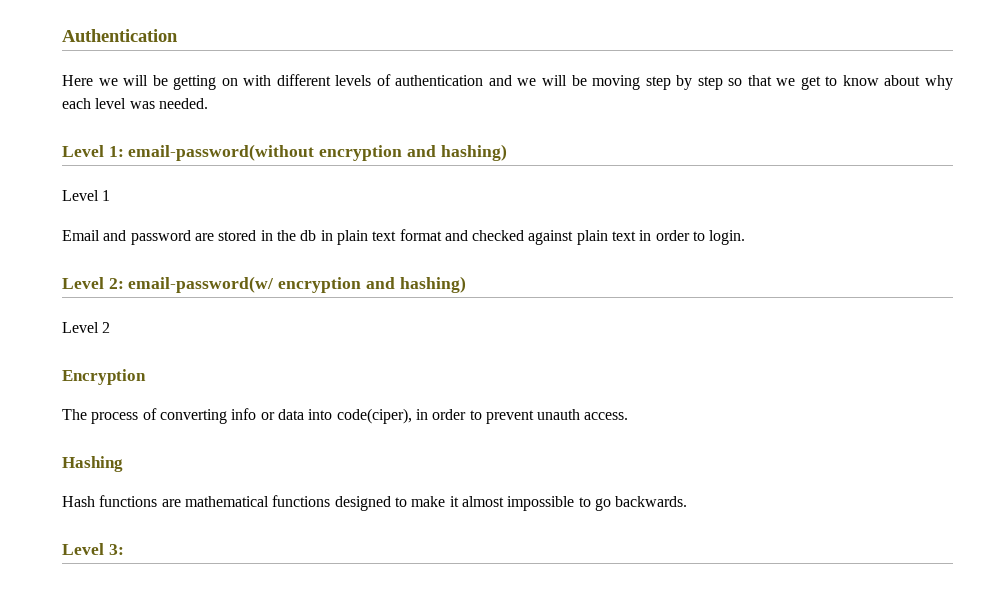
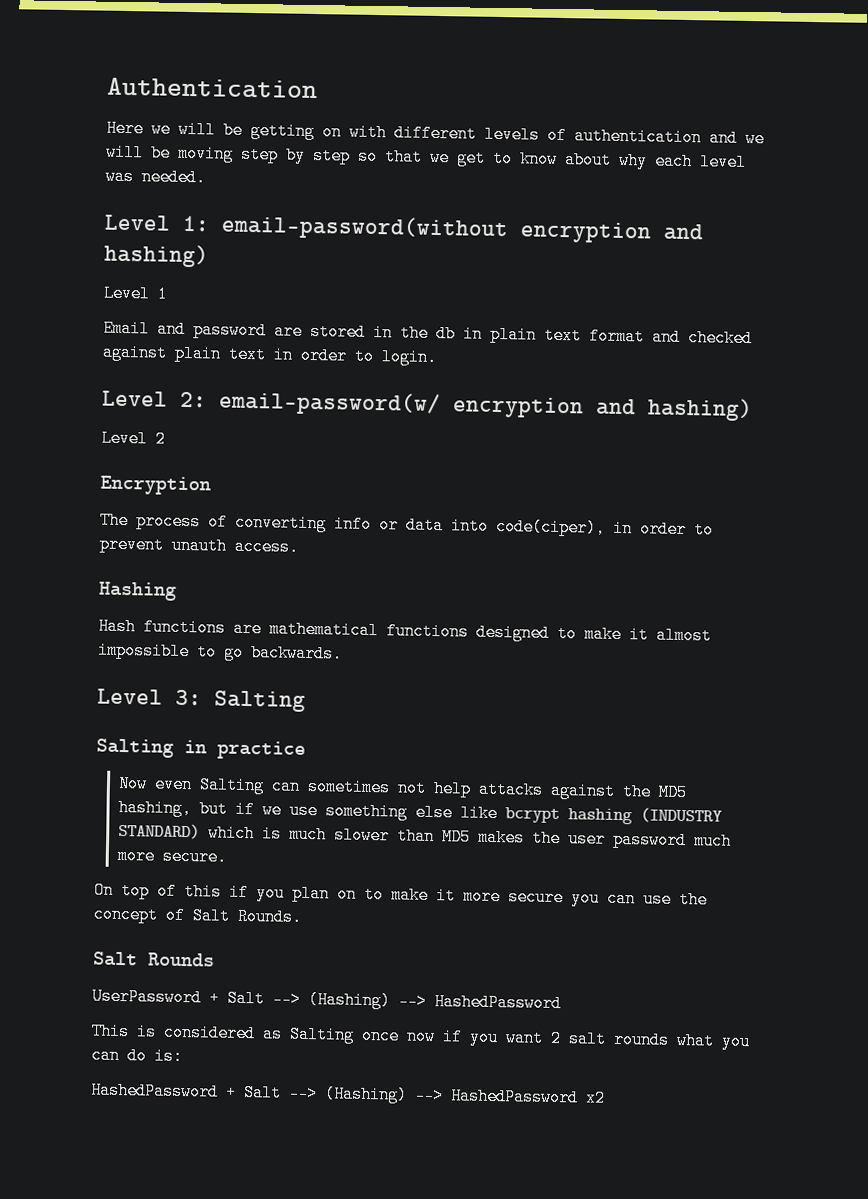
(124, 549) none -> [214,690,306,712] [96,738,306,760] [118,774,689,802] [118,798,724,825] [118,822,733,850] [117,846,228,866] [94,881,708,909] [93,905,303,926] [93,951,215,967] [92,987,562,1013] [91,1022,751,1051] [91,1046,183,1066] [90,1081,606,1107] Salting // Salting in practice // Now even Salting can sometimes not help attacks against the MD5 hashing, but if we use something else like bcrypt hashing (INDUSTRY STANDARD) which is much slower than MD5 makes the user password much more secure. // On top of this if you plan on to make it more secure you can use the concept of Salt Rounds. // Salt Rounds // UserPassword + Salt --> (Hashing) --> HashedPassword // This is considered as Salting once now if you want 2 salt rounds what you can do is: // HashedPassword + Salt --> (Hashing) --> HashedPassword x2

